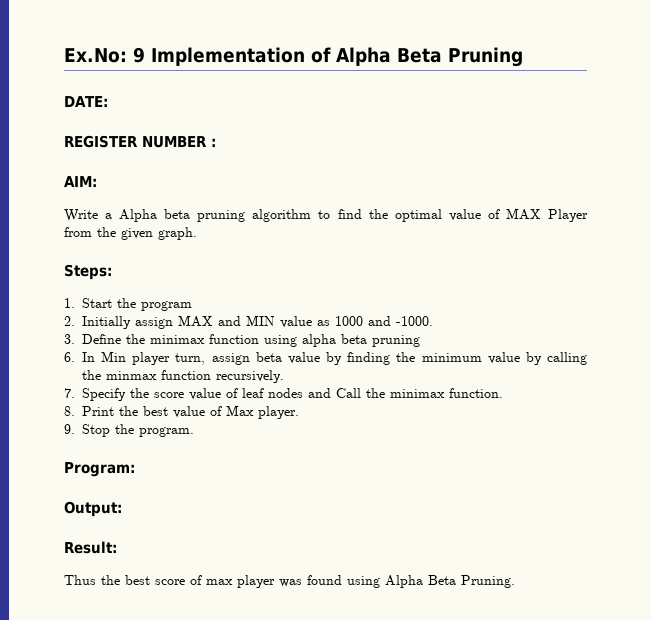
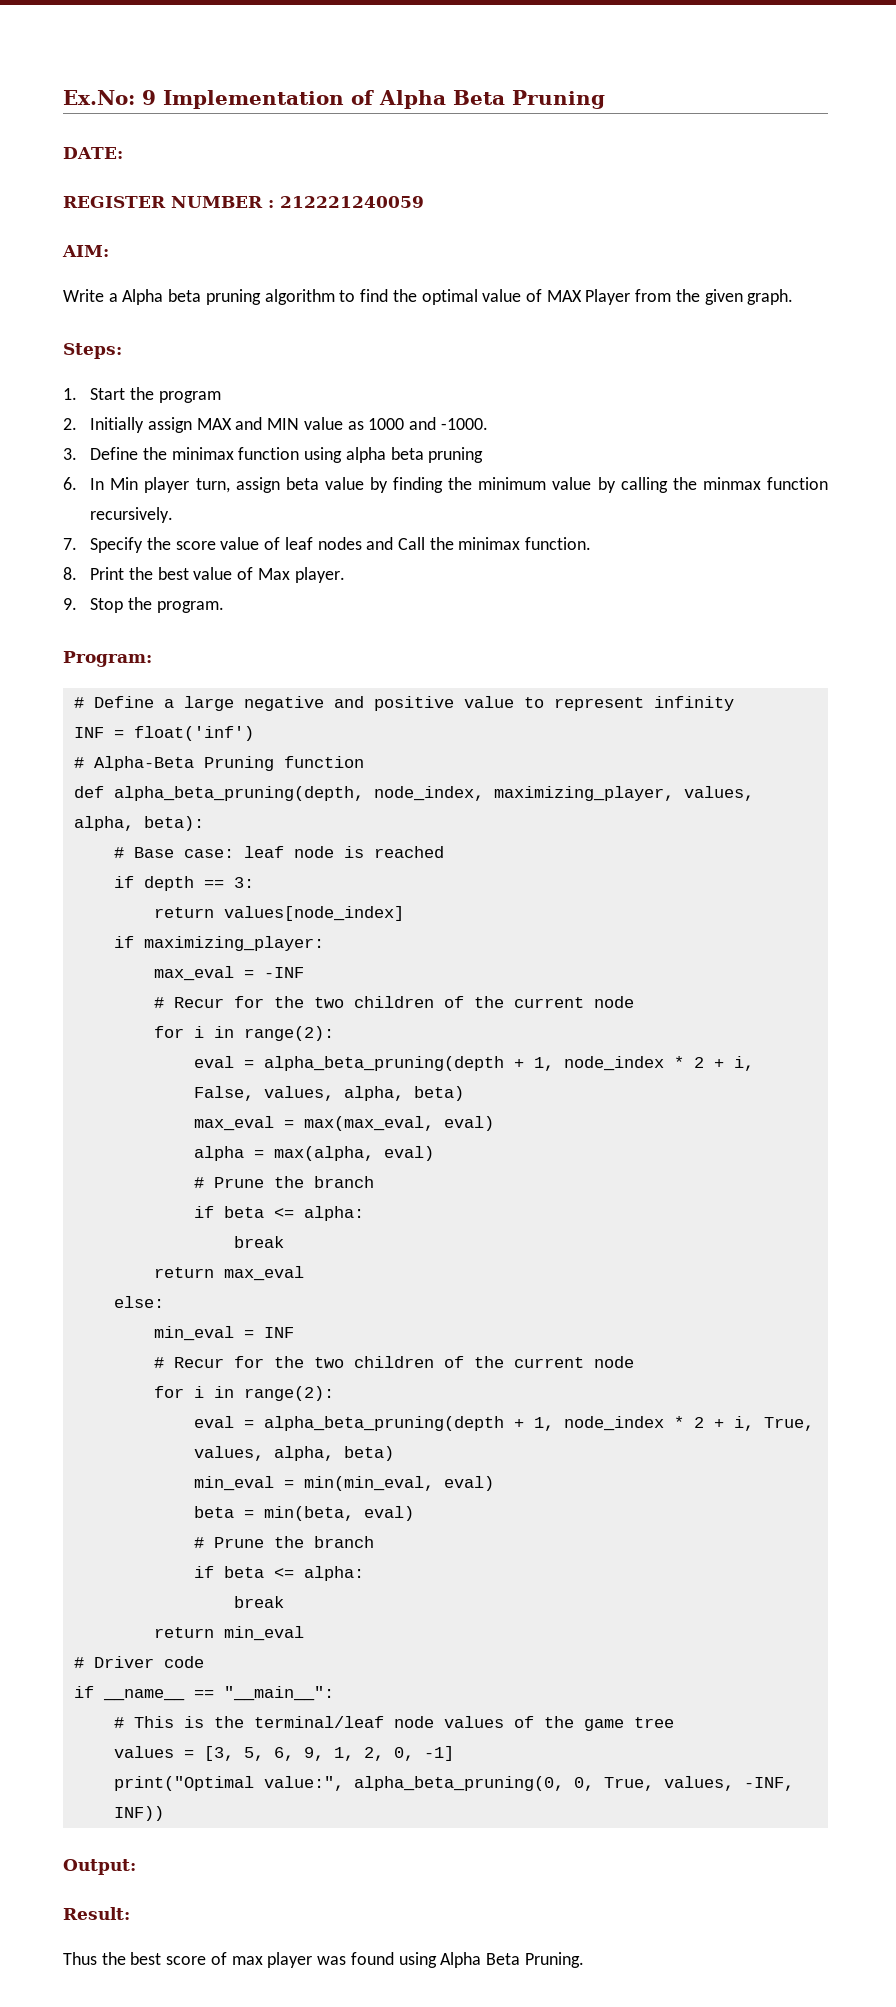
(216, 142) none -> [280,196,424,208] 212221240059
(135, 469) none -> [73,696,734,711] [73,726,254,741] [73,756,364,771] [73,786,754,801] [73,816,204,831] [113,846,444,858] [113,876,254,891] [153,906,404,921] [113,936,324,951] [153,966,304,981] [153,996,634,1008] [153,1026,334,1041] [193,1056,754,1071] [193,1086,464,1101] [193,1116,494,1131] [193,1146,434,1161] [193,1176,374,1188] [193,1206,364,1221] [233,1236,284,1248] [153,1266,304,1281] [113,1296,164,1308] [153,1326,294,1341] [153,1356,634,1368] [153,1386,334,1401] [193,1416,814,1431] [193,1446,394,1461] [193,1476,494,1491] [193,1506,414,1521] [193,1536,374,1548] [193,1566,364,1581] [233,1596,284,1608] [153,1626,304,1641] [73,1656,204,1668] [73,1686,334,1701] [113,1716,674,1731] [113,1746,454,1761] [113,1776,794,1791] [113,1806,164,1821] // # Define a large negative and positive value to represent infinity // INF = float('inf') // # Alpha-Beta Pruning function // def alpha_beta_pruning(depth, node_index, maximizing_player, values, alpha, beta): // # Base case: leaf node is reached // if depth == 3: // return values[node_index] // if maximizing_player: // max_eval = -INF // # Recur for the two children of the current node // for i in range(2): // eval = alpha_beta_pruning(depth + 1, node_index * 2 + i, False, values, alpha, beta) // max_eval = max(max_eval, eval) // alpha = max(alpha, eval) // # Prune the branch // if beta <= alpha: // break // return max_eval // else: // min_eval = INF // # Recur for the two children of the current node // for i in range(2): // eval = alpha_beta_pruning(depth + 1, node_index * 2 + i, True, values, alpha, beta) // min_eval = min(min_eval, eval) // beta = min(beta, eval) // # Prune the branch // if beta <= alpha: // break // return min_eval // # Driver code // if __name__ == "__main__": // # This is the terminal/leaf node values of the game tree // values = [3, 5, 6, 9, 1, 2, 0, -1] // print("Optimal value:", alpha_beta_pruning(0, 0, True, values, -INF, INF))

